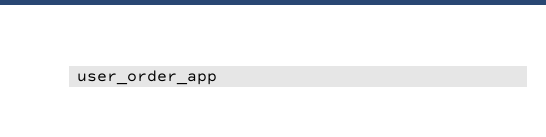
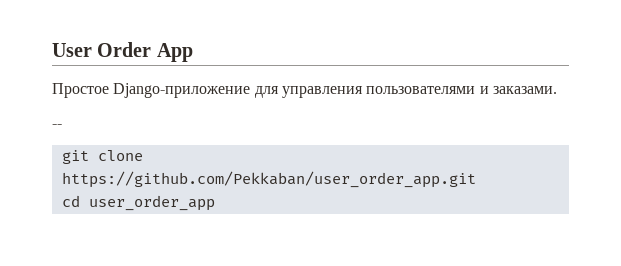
(77, 77) none -> [52,42,193,62] [52,83,557,98] [52,124,62,128] [61,150,143,164] [61,171,476,188] [61,195,80,207] User Order App // Простое Django-приложение для управления пользователями и заказами. // -- // git clone https://github.com/Pekkaban/user_order_app.git // cd

